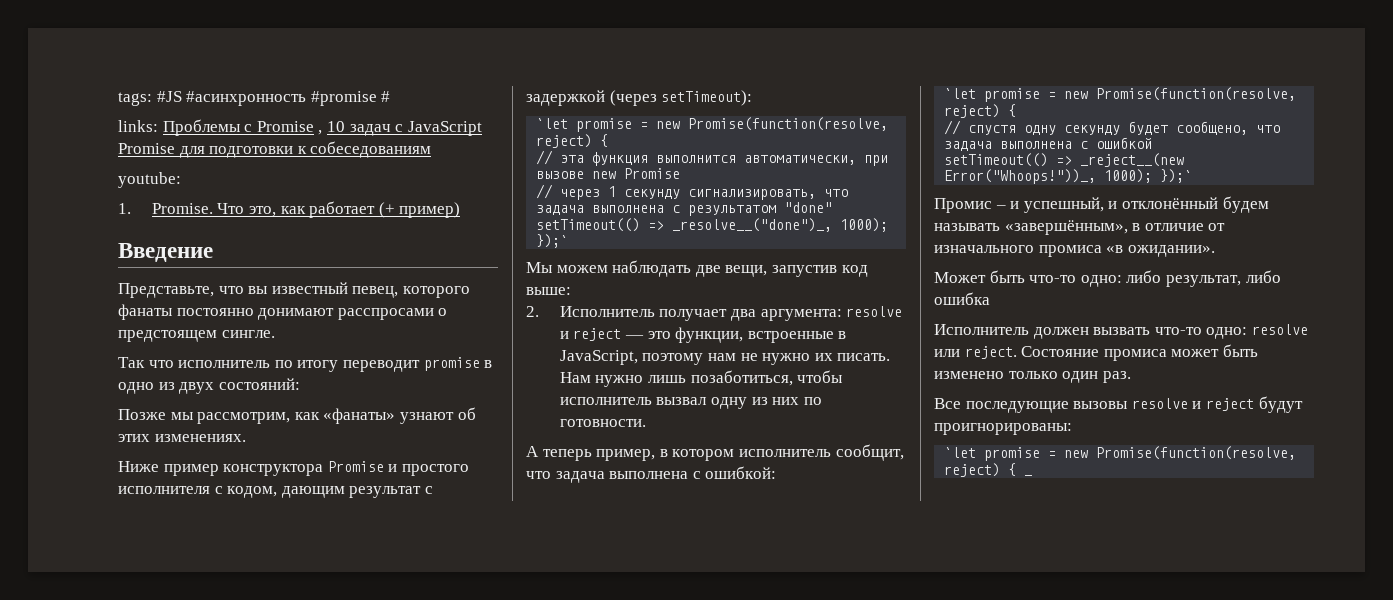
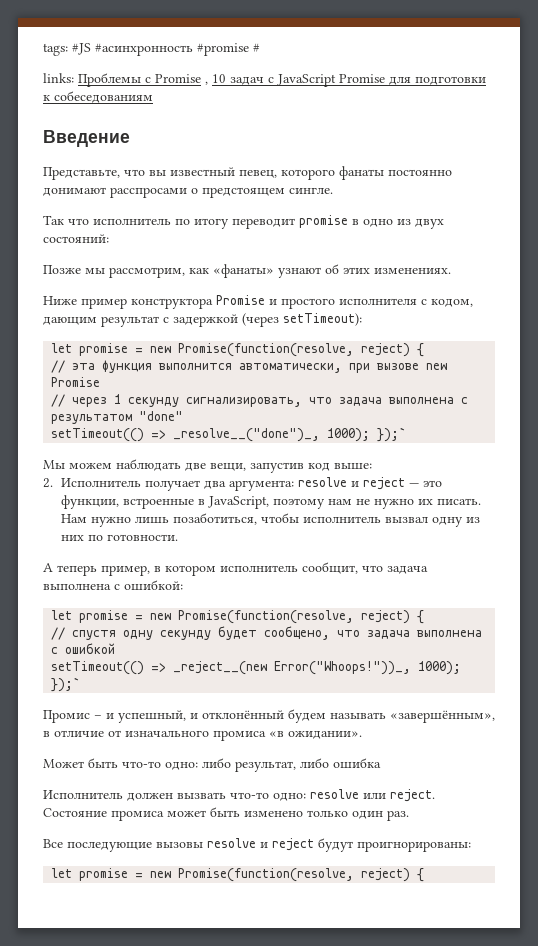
[118,172,181,188] [118,201,461,218] // youtube: // 1. Promise. Что это, как работает (+ пример) -> (153, 97) none
[536,118,569,129] `let -> [51,343,73,353] let
[944,88,977,99] `let -> [51,610,73,620] let
[944,446,1297,461] [944,463,1033,477] `let promise = new Promise(function(resolve, reject) { _ -> [51,868,425,882] let promise = new Promise(function(resolve, reject) {

